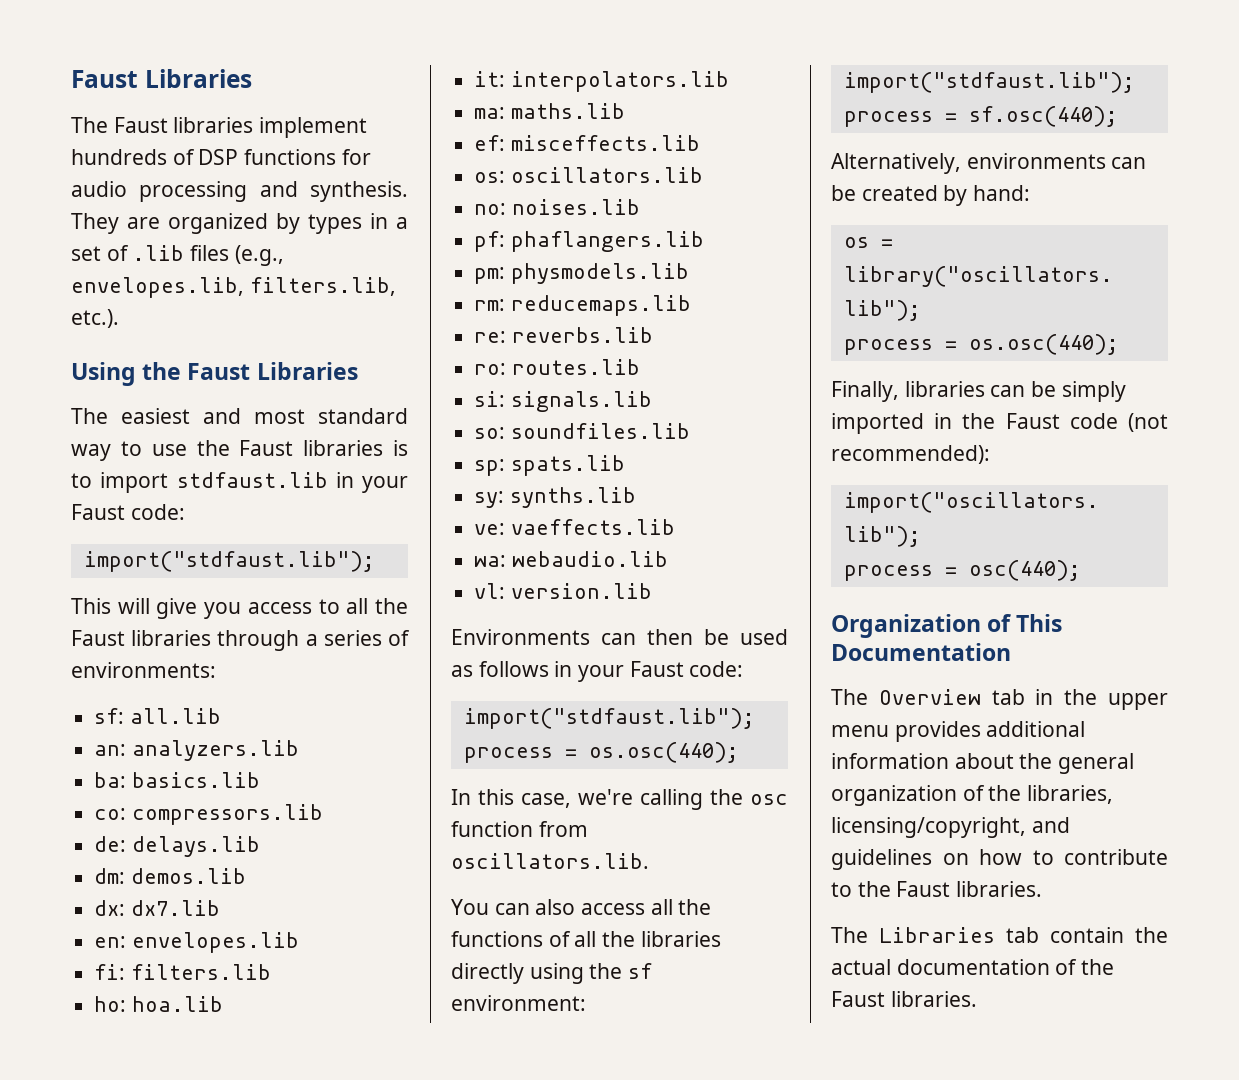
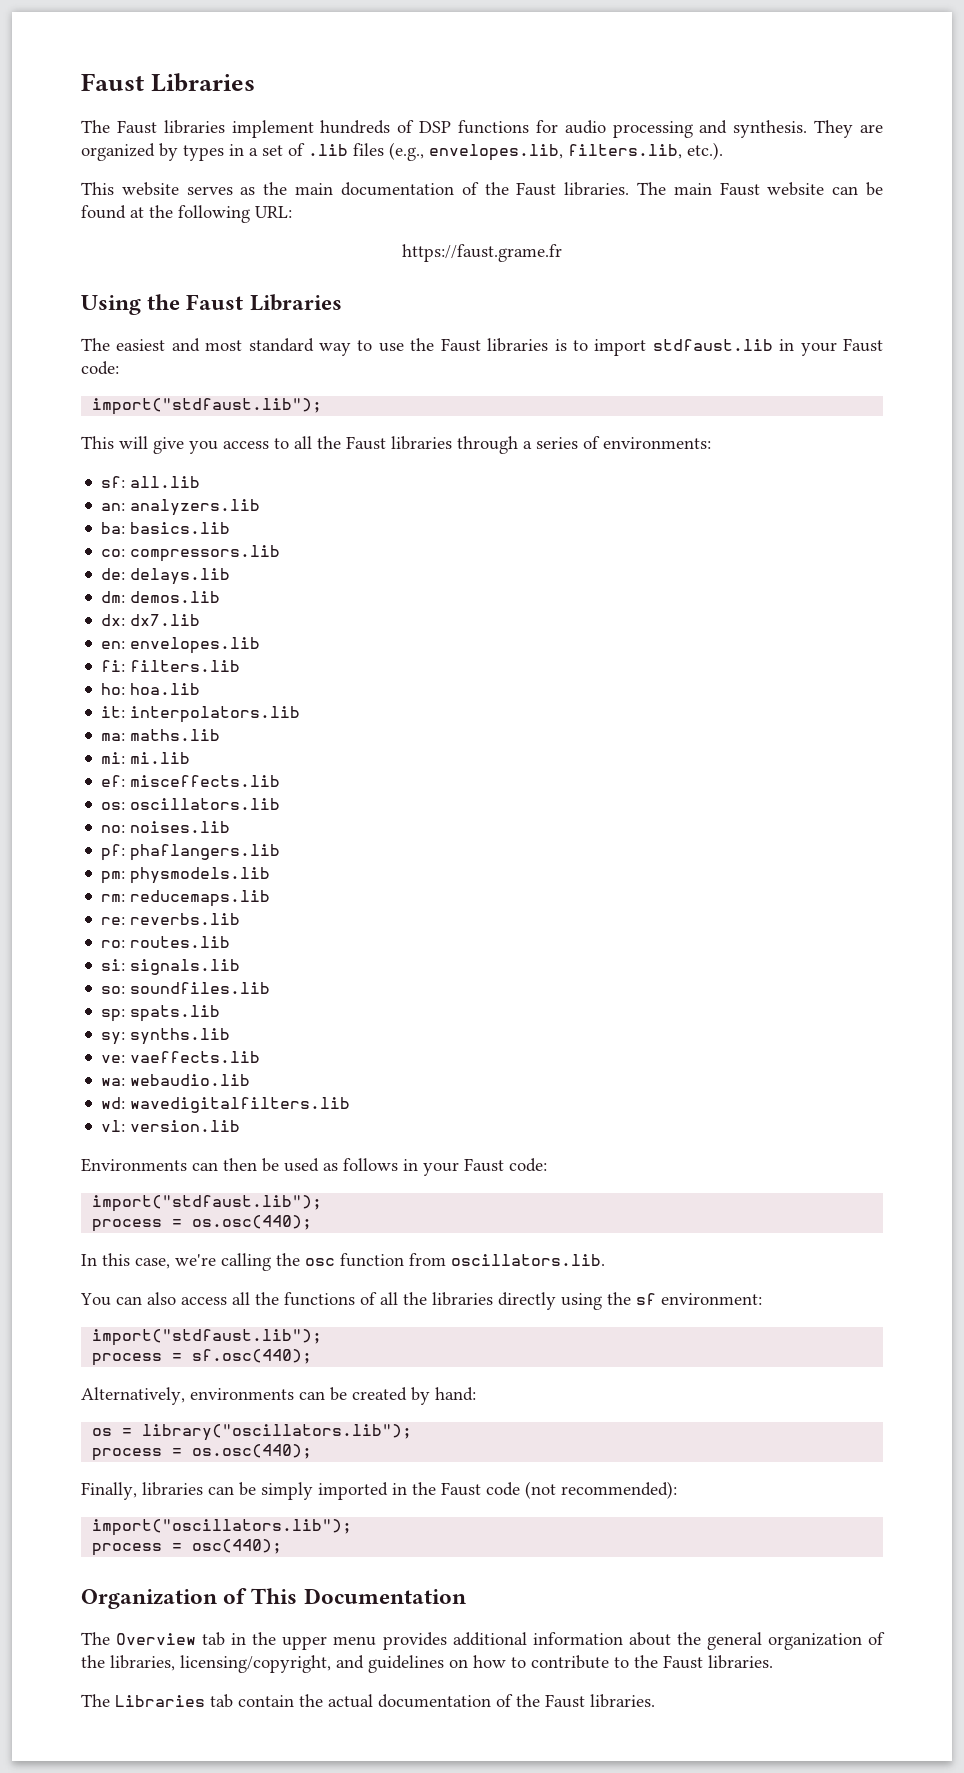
(119, 318) none -> [81,182,883,196] [81,205,292,223] [402,244,562,262] // This website serves as the main documentation of the Faust libraries. The main Faust website can be found at the following URL: // https://faust.grame.fr
(625, 111) none -> [101,752,191,764] // mi: mi.lib
(668, 559) none -> [101,1097,351,1113] // wd: wavedigitalfilters.lib

